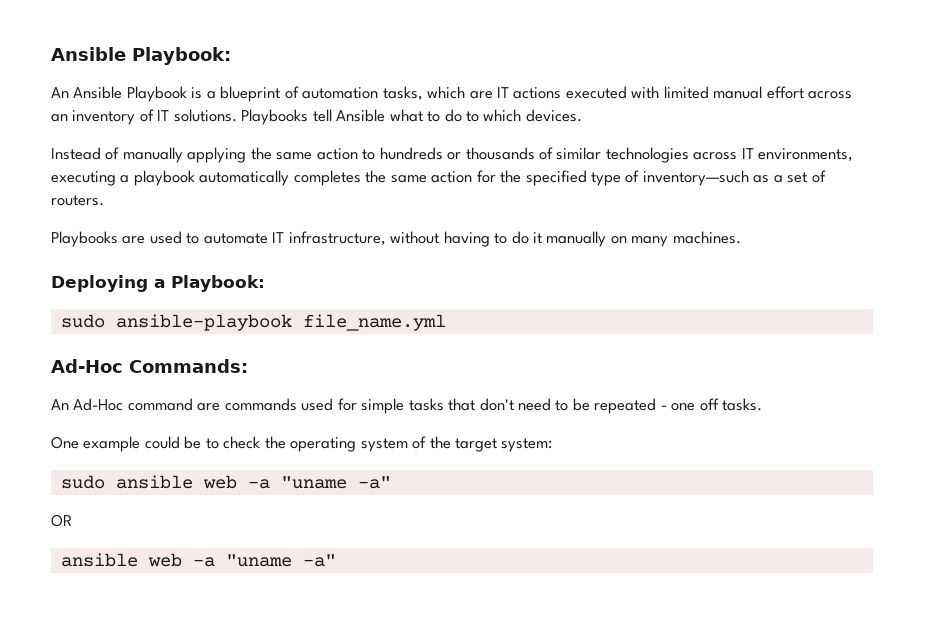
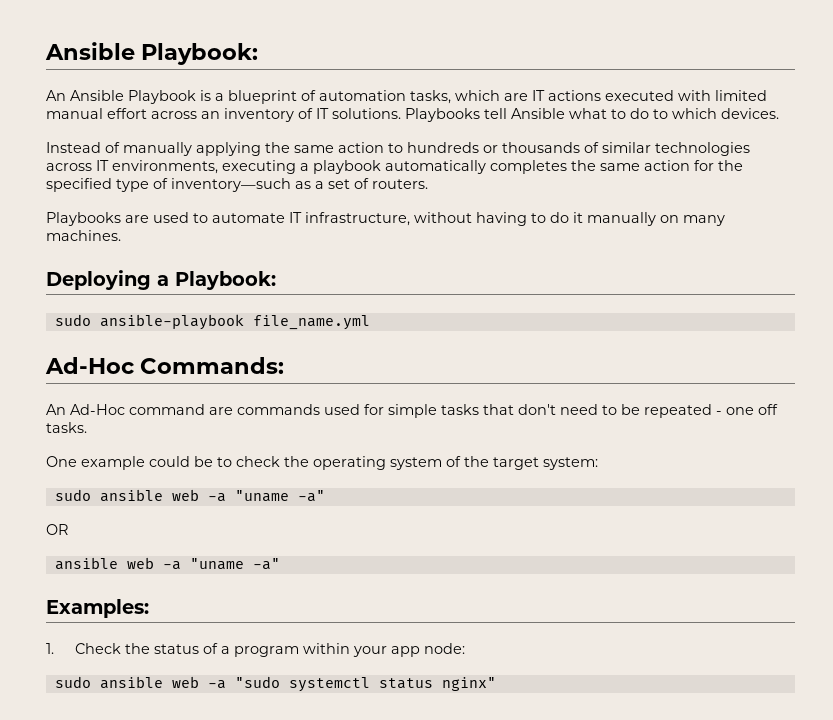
(336, 560) none -> [46,599,149,618] [46,643,465,657] [54,676,496,692] // Examples: // 1. Check the status of a program within your app node: // sudo ansible web -a "sudo systemctl status nginx"

